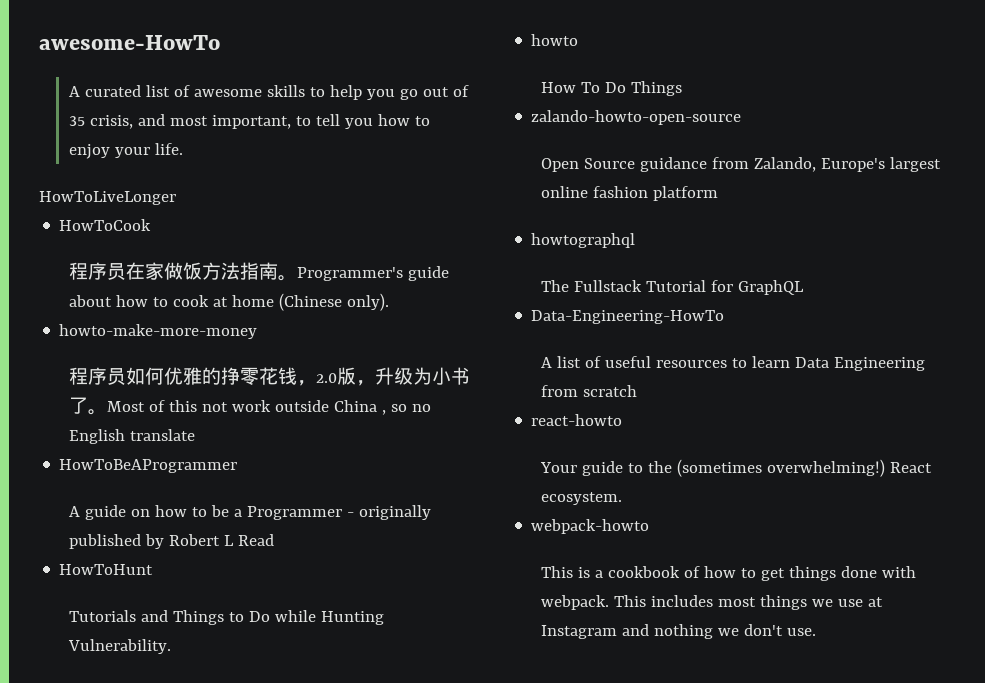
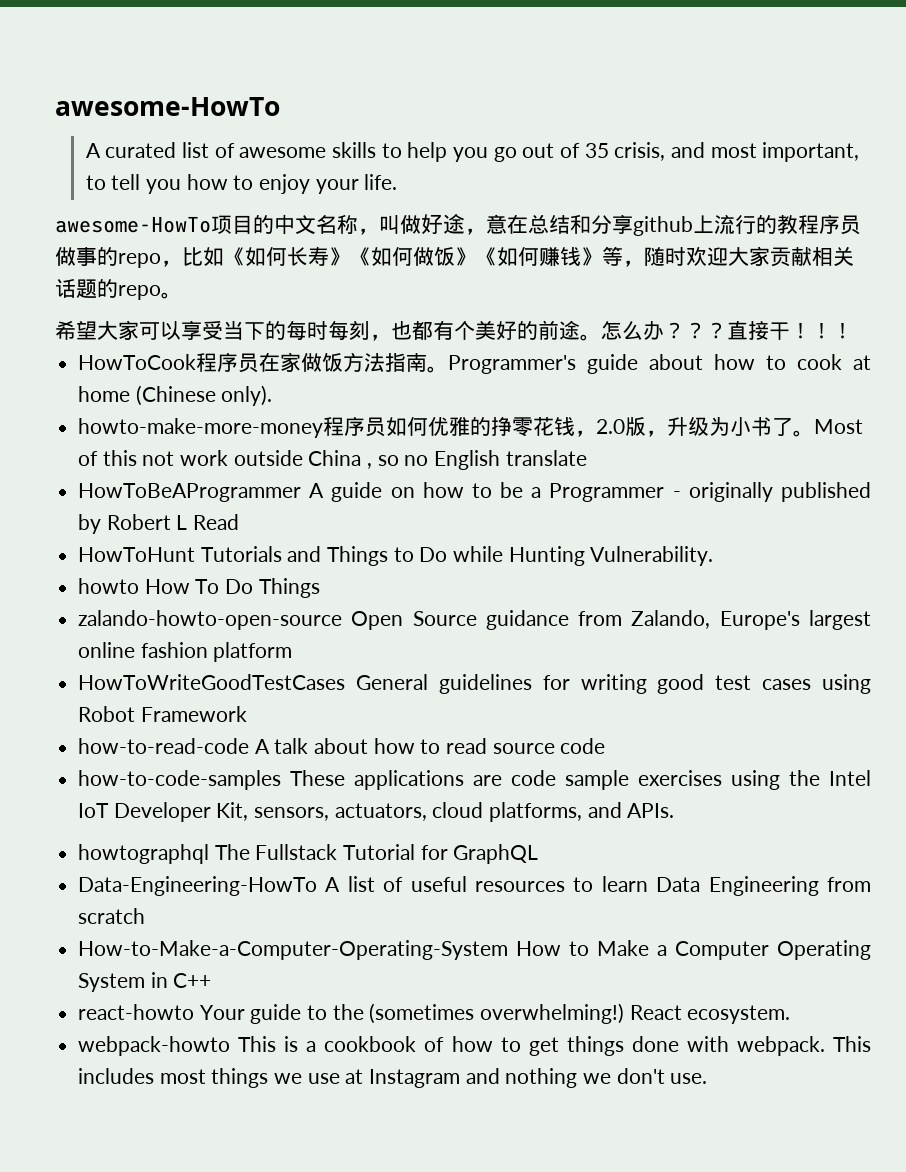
[39,191,176,205] HowToLiveLonger -> [55,214,861,236] [55,246,854,268] [55,279,182,300] [55,320,853,341] awesome-HowTo项目的中文名称，叫做好途，意在总结和分享github上流行的教程序员做事的repo，比如《如何长寿》《如何做饭》《如何赚钱》等，随时欢迎大家贡献相关话题的repo。 // 希望大家可以享受当下的每时每刻，也都有个美好的前途。怎么办？？？直接干！！！
(152, 225) // -> (197, 362) none
(258, 331) // -> (324, 428) none
(238, 466) // -> (302, 492) none
(154, 569) // -> (196, 554) none
(579, 40) // -> (140, 586) none
(742, 117) // -> (343, 620) none
(719, 193) none -> [78,674,871,694] [78,706,247,722] [78,738,606,754] [78,770,872,790] [78,802,675,822] // HowToWriteGoodTestCases General guidelines for writing good test cases using Robot Framework // how-to-read-code A talk about how to read source code // how-to-code-samples These applications are code sample exercises using the Intel IoT Developer Kit, sensors, actuators, cloud platforms, and APIs.
(636, 240) // -> (210, 854) none
(725, 317) // -> (318, 886) none
(638, 391) none -> [78,940,872,960] [78,972,212,992] // How-to-Make-a-Computer-Operating-System How to Make a Computer Operating System in C++
(623, 420) // -> (195, 1012) none
(650, 526) // -> (231, 1046) none

